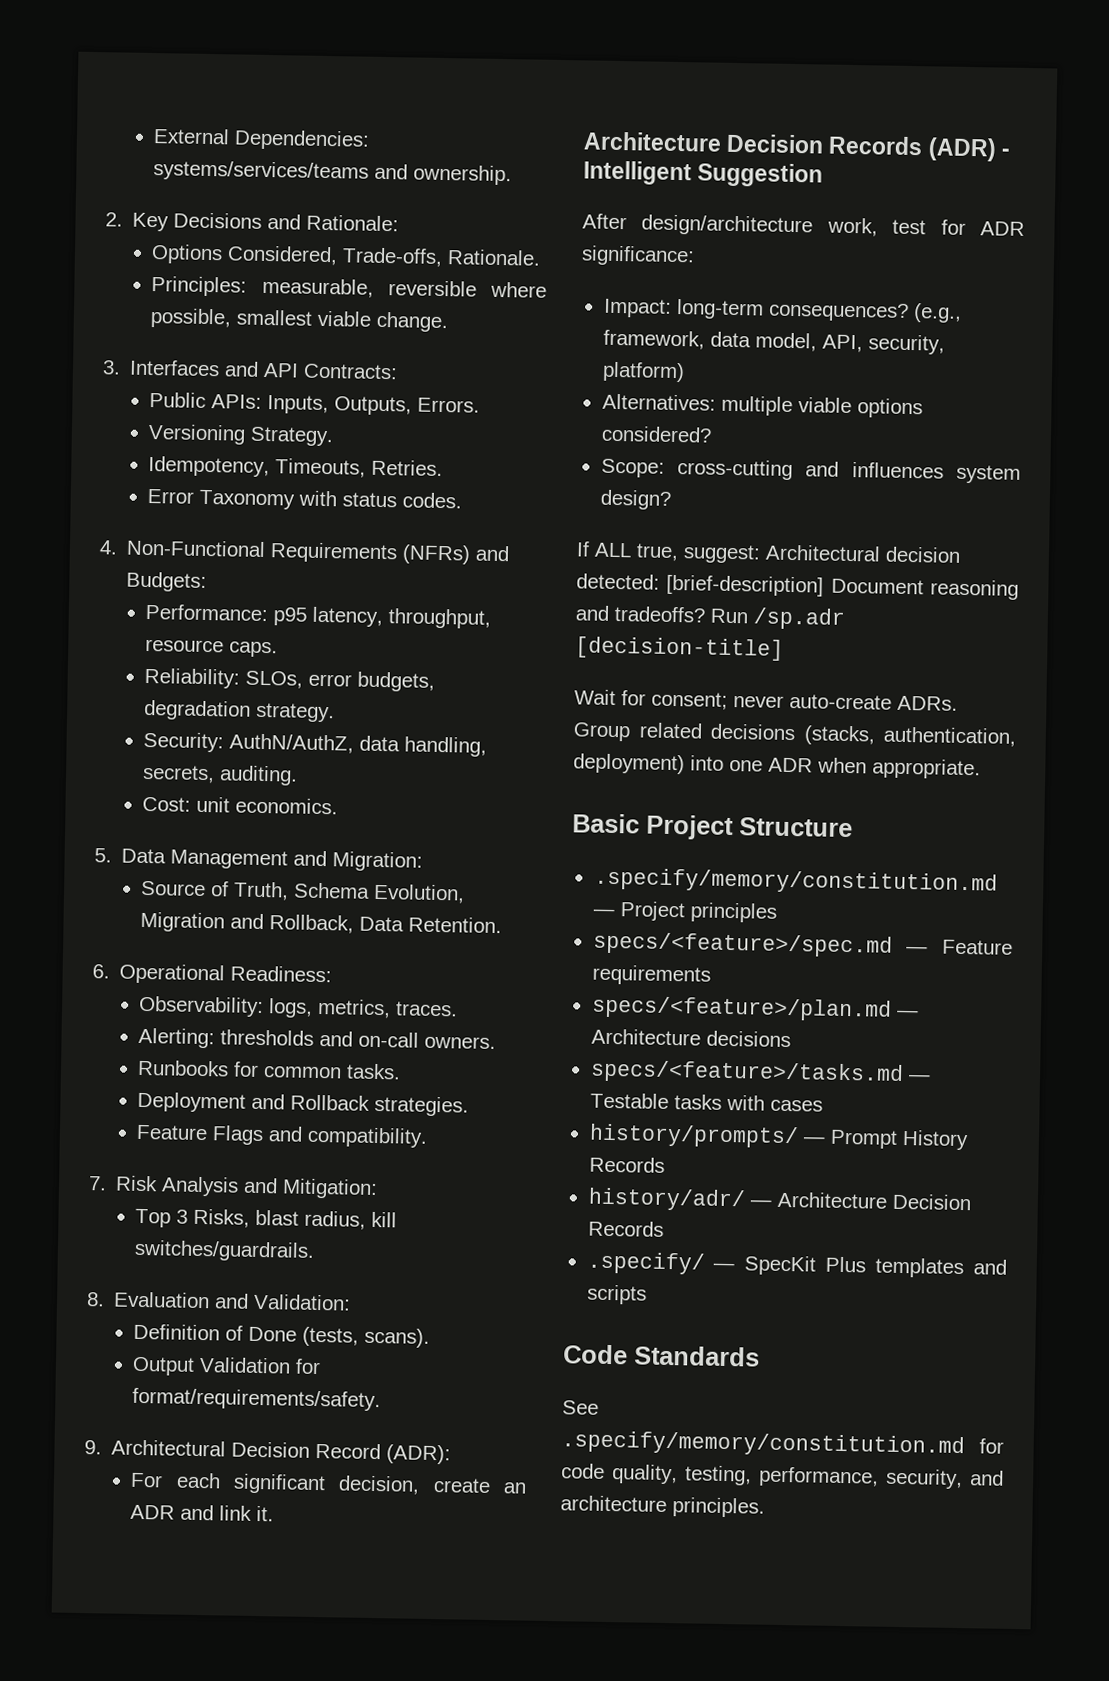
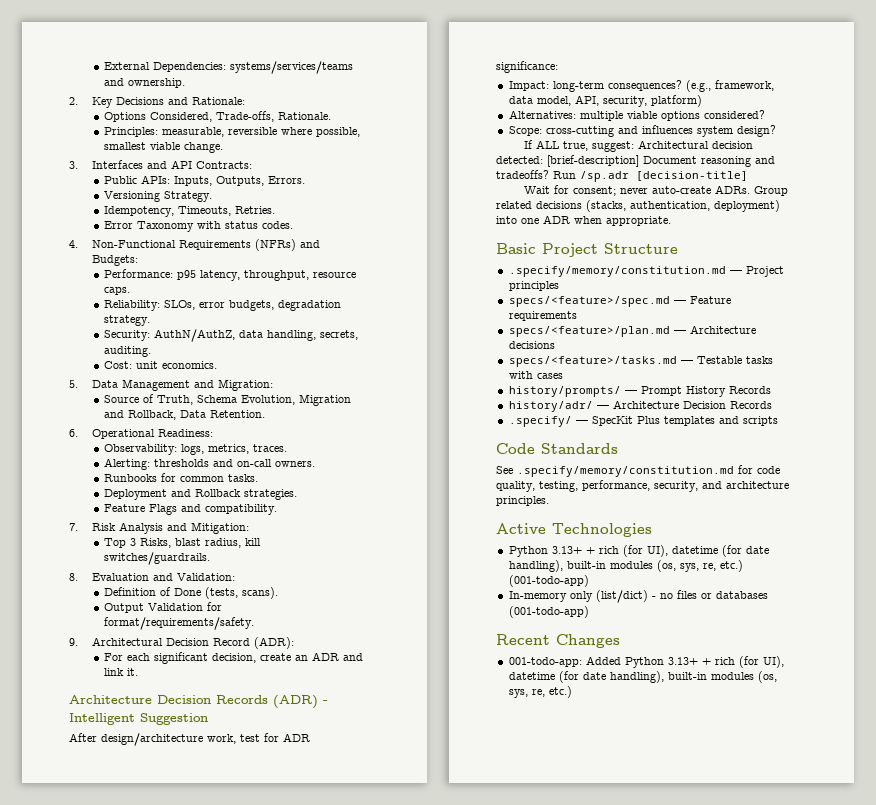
(765, 1507) none -> [496,523,652,537] [508,545,769,557] [508,560,743,572] [508,575,589,587] [508,590,768,603] [508,606,589,618] [496,634,620,648] [508,656,784,668] [508,671,777,683] [508,686,572,698] // Active Technologies // Python 3.13+ + rich (for UI), datetime (for date handling), built-in modules (os, sys, re, etc.) (001-todo-app) // In-memory only (list/dict) - no files or databases (001-todo-app) // Recent Changes // 001-todo-app: Added Python 3.13+ + rich (for UI), datetime (for date handling), built-in modules (os, sys, re, etc.)

